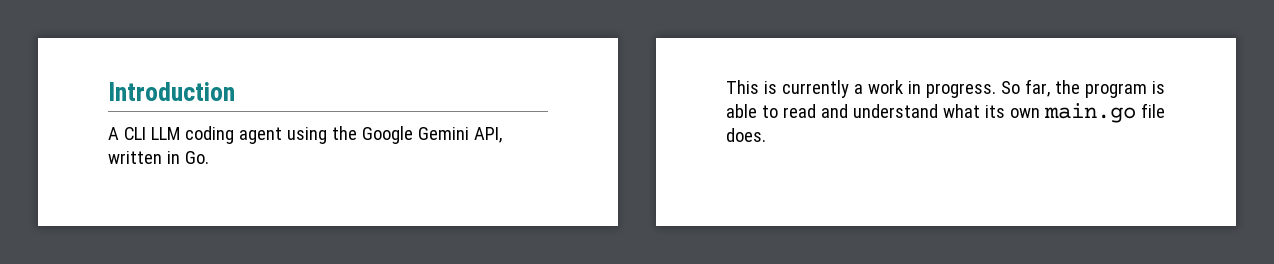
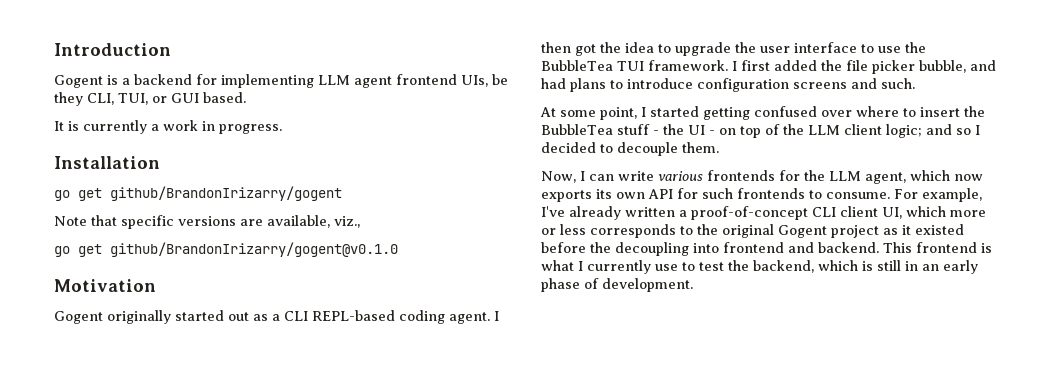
[108,126,502,144] [108,151,209,164] [726,80,759,94] A CLI LLM coding agent using the Google Gemini API, written in Go. // This -> [54,74,508,88] [54,92,246,106] [54,121,64,131] Gogent is a backend for implementing LLM agent frontend UIs, be they CLI, TUI, or GUI based. // It
[1000,79,1165,98] [726,103,1165,123] [726,128,766,142] So far, the program is able to read and understand what its own main.go file does. -> [54,156,160,169] [54,186,342,201] [54,215,360,229] [54,242,398,257] [54,279,156,292] [54,310,499,324] [541,42,926,56] [541,60,996,74] [541,78,915,92] [540,106,985,120] [541,124,980,138] [541,142,719,156] [541,170,983,184] [541,188,982,202] [541,206,986,220] [541,224,964,238] [541,242,992,256] [541,260,978,274] [541,278,693,292] // Installation // go get github/BrandonIrizarry/gogent // Note that specific versions are available, viz., // go get github/BrandonIrizarry/gogent@v0.1.0 // Motivation // Gogent originally started out as a CLI REPL-based coding agent. I then got the idea to upgrade the user interface to use the BubbleTea TUI framework. I first added the file picker bubble, and had plans to introduce configuration screens and such. // At some point, I started getting confused over where to insert the BubbleTea stuff - the UI - on top of the LLM client logic; and so I decided to decouple them. // Now, I can write various frontends for the LLM agent, which now exports its own API for such frontends to consume. For example, I've already written a proof-of-concept CLI client UI, which more or less corresponds to the original Gogent project as it existed before the decoupling into frontend and backend. This frontend is what I currently use to test the backend, which is still in an early phase of development.

